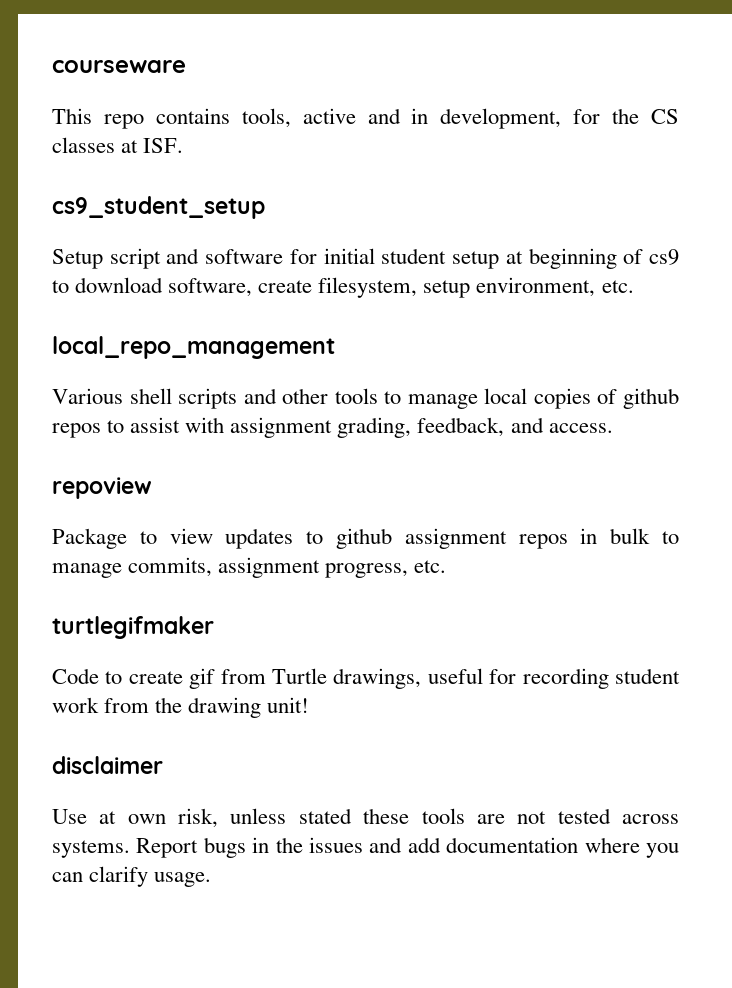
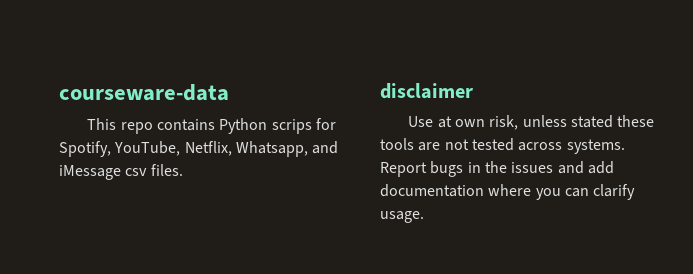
[52,60,186,73] courseware -> [59,84,229,101] courseware-data
[241,108,679,129] [52,137,184,153] [52,196,265,219] [52,248,680,269] [52,277,634,298] [52,336,335,359] [52,388,679,409] [52,417,613,438] [52,477,152,499] [52,528,679,549] [52,557,447,578] [52,616,214,639] [52,668,680,689] [52,697,310,718] tools, active and in development, for the CS classes at ISF. // cs9_student_setup // Setup script and software for initial student setup at beginning of cs9 to download software, create filesystem, setup environment, etc. // local_repo_management // Various shell scripts and other tools to manage local copies of github repos to assist with assignment grading, feedback, and access. // repoview // Package to view updates to github assignment repos in bulk to manage commits, assignment progress, etc. // turtlegifmaker // Code to create gif from Turtle drawings, useful for recording student work from the drawing unit! -> [219,118,336,134] [59,141,339,157] [59,164,183,180] Python scrips for Spotify, YouTube, Netflix, Whatsapp, and iMessage csv files.

